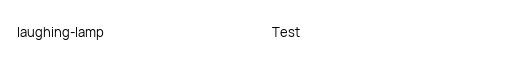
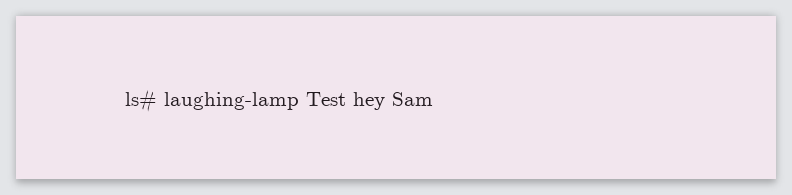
(17, 33) none -> [125,89,157,112] ls#
[272,27,300,37] // Test -> [306,92,433,110] Test hey Sam

